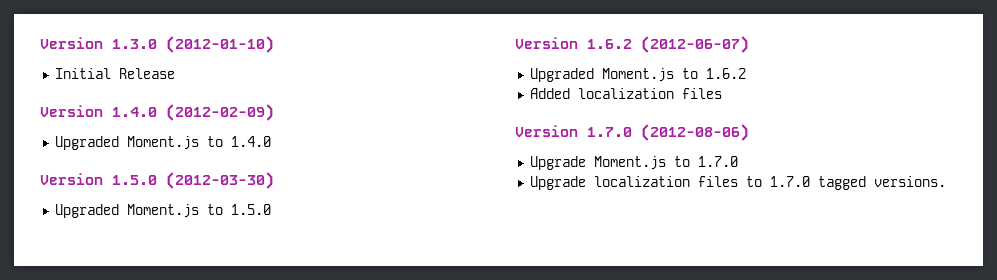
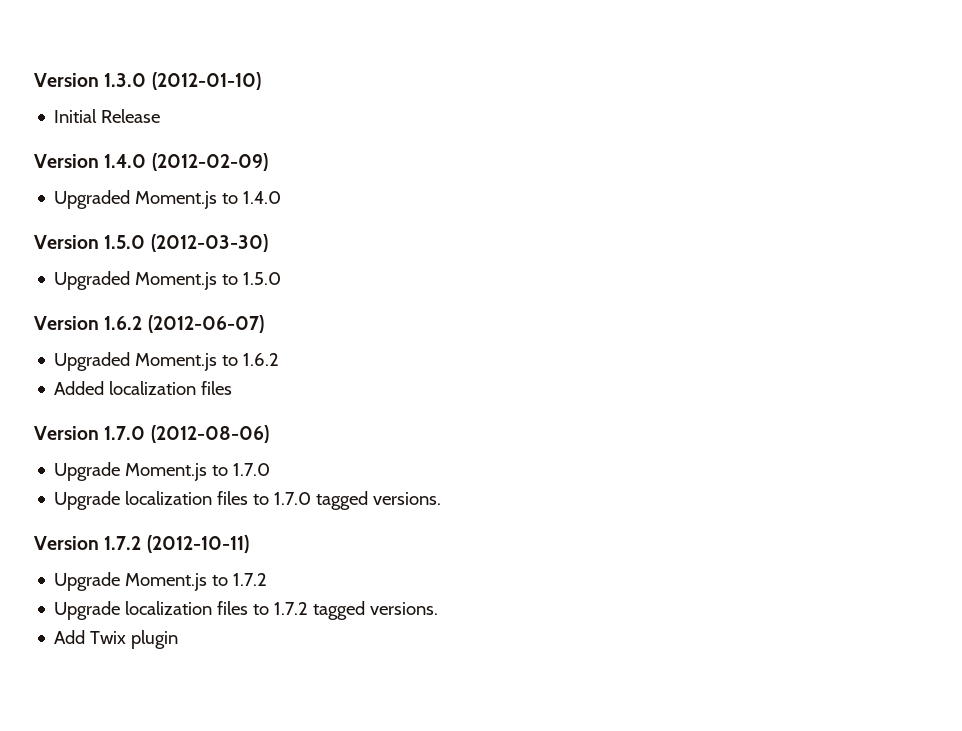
(946, 181) none -> [34,535,249,553] [54,572,268,591] [54,601,439,620] [54,630,179,649] // Version 1.7.2 (2012-10-11) // Upgrade Moment.js to 1.7.2 // Upgrade localization files to 1.7.2 tagged versions. // Add Twix plugin

